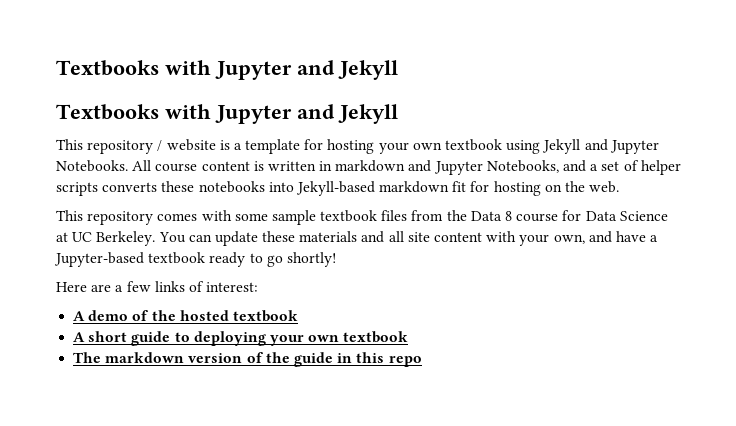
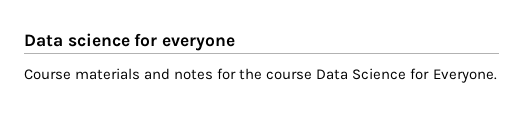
[56,60,398,80] [56,104,398,124] [56,139,659,154] [56,160,681,175] [56,181,620,196] [56,210,668,225] [56,231,659,246] [54,252,336,267] [56,281,259,292] [73,310,298,322] [73,331,409,346] [73,352,422,367] Textbooks with Jupyter and Jekyll // Textbooks with Jupyter and Jekyll // This repository / website is a template for hosting your own textbook using Jekyll and Jupyter Notebooks. All course content is written in markdown and Jupyter Notebooks, and a set of helper scripts converts these notebooks into Jekyll-based markdown fit for hosting on the web. // This repository comes with some sample textbook files from the Data 8 course for Data Science at UC Berkeley. You can update these materials and all site content with your own, and have a Jupyter-based textbook ready to go shortly! // Here are a few links of interest: // A demo of the hosted textbook // A short guide to deploying your own textbook // The markdown version of the guide in this repo -> [24,33,236,51] [24,68,497,83] Data science for everyone // Course materials and notes for the course Data Science for Everyone.

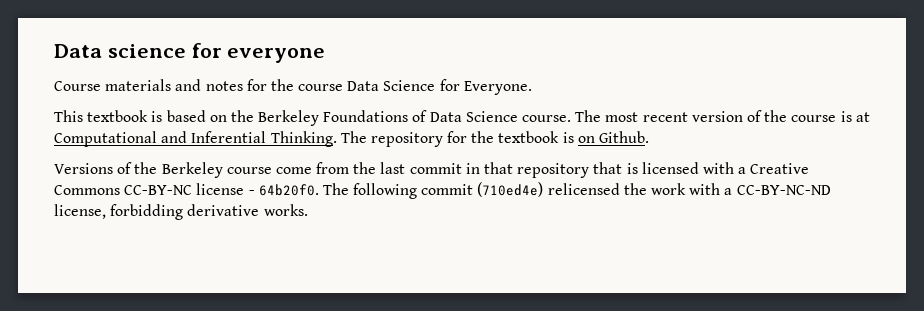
(497, 76) none -> [54,110,870,126] [54,131,650,147] [54,162,810,178] [54,182,831,199] [54,204,308,220] // This textbook is based on the Berkeley Foundations of Data Science course. The most recent version of the course is at Computational and Inferential Thinking. The repository for the textbook is on Github. // Versions of the Berkeley course come from the last commit in that repository that is licensed with a Creative Commons CC-BY-NC license - 64b20f0. The following commit (710ed4e) relicensed the work with a CC-BY-NC-ND license, forbidding derivative works.

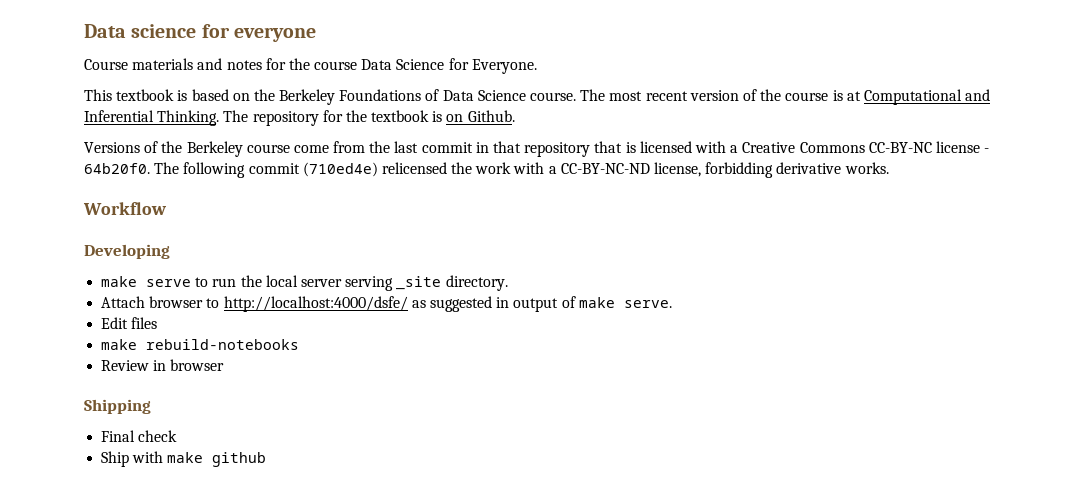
(308, 210) none -> [83,202,167,215] [84,244,170,259] [101,275,508,291] [101,296,672,312] [101,317,158,329] [101,339,300,350] [101,359,225,371] [84,399,151,414] [101,430,178,442] [101,451,267,467] // Workflow // Developing // make serve to run the local server serving _site directory. // Attach browser to http://localhost:4000/dsfe/ as suggested in output of make serve. // Edit files // make rebuild-notebooks // Review in browser // Shipping // Final check // Ship with make github

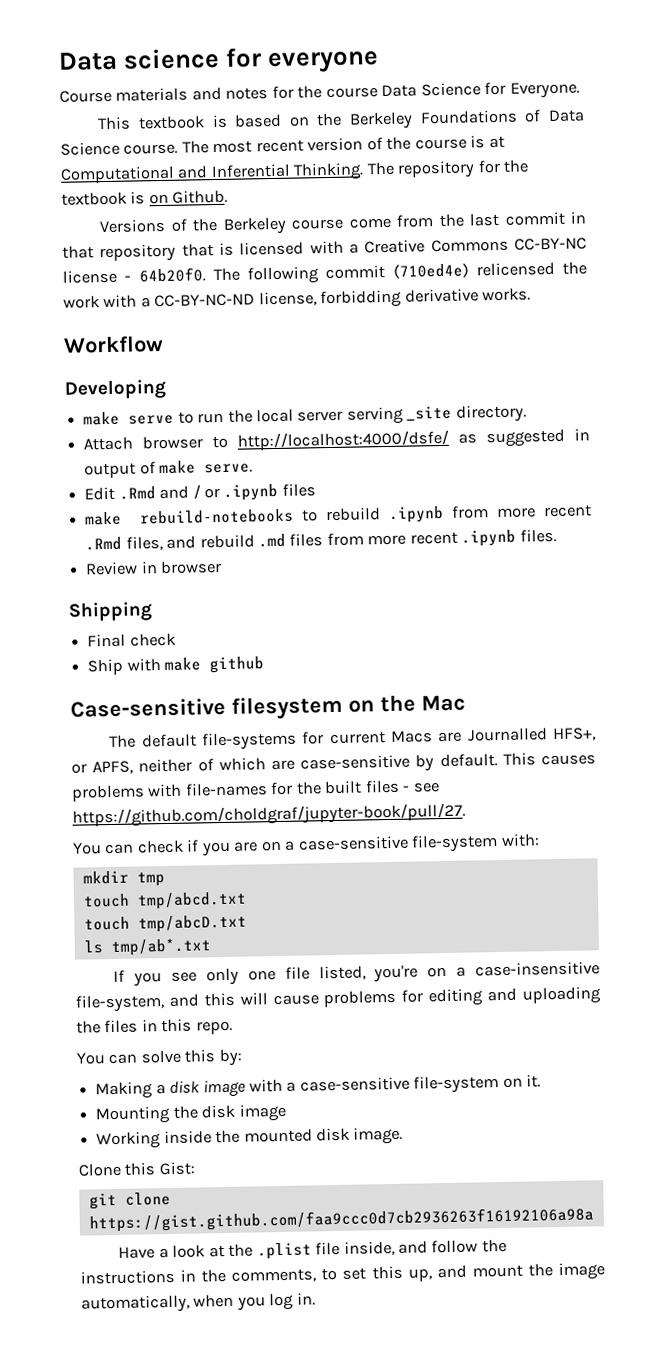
[131,317,158,329] [101,339,300,350] files // make rebuild-notebooks -> [118,483,316,501] [85,504,592,526] [85,528,557,551] .Rmd and / or .ipynb files // make rebuild-notebooks to rebuild .ipynb from more recent .Rmd files, and rebuild .md files from more recent .ipynb files.
(267, 459) none -> [70,694,466,720] [109,727,596,751] [71,752,596,775] [71,779,440,802] [72,802,466,828] [72,833,540,857] [82,870,165,887] [82,891,247,910] [83,914,247,933] [83,938,212,957] [113,961,600,987] [75,986,602,1013] [76,1018,233,1035] [76,1048,243,1067] [95,1074,542,1100] [95,1103,287,1125] [96,1126,404,1150] [78,1161,195,1177] [88,1191,171,1210] [88,1206,594,1233] [118,1238,507,1260] [80,1262,605,1285] [81,1292,316,1314] // Case-sensitive filesystem on the Mac // The default file-systems for current Macs are Journalled HFS+, or APFS, neither of which are case-sensitive by default. This causes problems with file-names for the built files - see https://github.com/choldgraf/jupyter-book/pull/27. // You can check if you are on a case-sensitive file-system with: // mkdir tmp // touch tmp/abcd.txt // touch tmp/abcD.txt // ls tmp/ab*.txt // If you see only one file listed, you're on a case-insensitive file-system, and this will cause problems for editing and uploading the files in this repo. // You can solve this by: // Making a disk image with a case-sensitive file-system on it. // Mounting the disk image // Working inside the mounted disk image. // Clone this Gist: // git clone https://gist.github.com/faa9ccc0d7cb2936263f16192106a98a // Have a look at the .plist file inside, and follow the instructions in the comments, to set this up, and mount the image automatically, when you log in.

